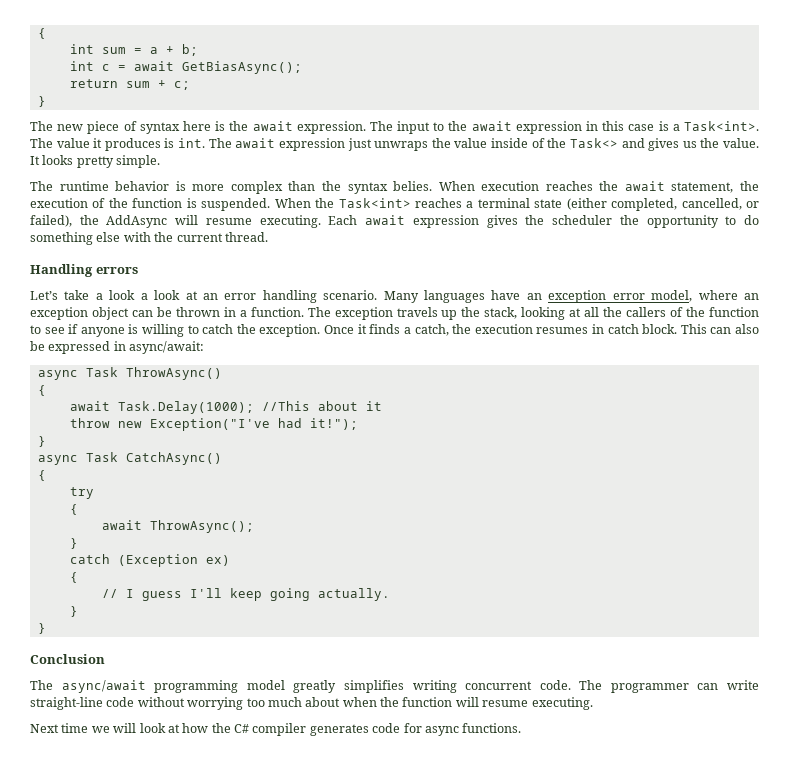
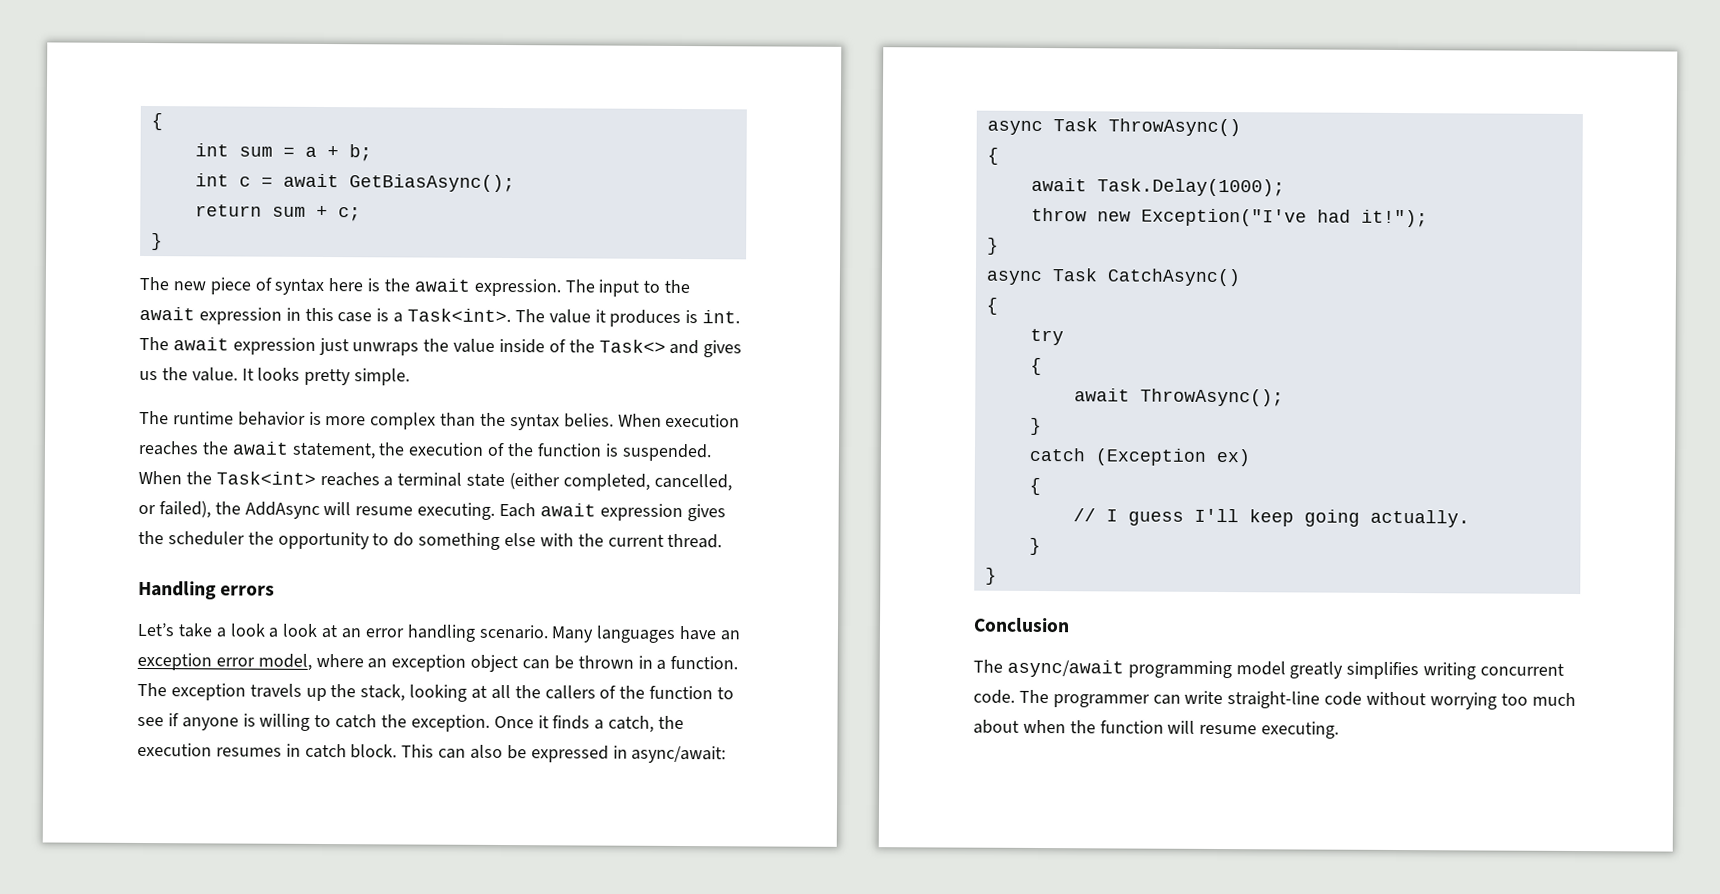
[261,401,382,411] //This about it -> (1285, 187) none
[30,723,522,736] // Next time we will look at how the C# compiler generates code for async functions. -> (1340, 730) none

